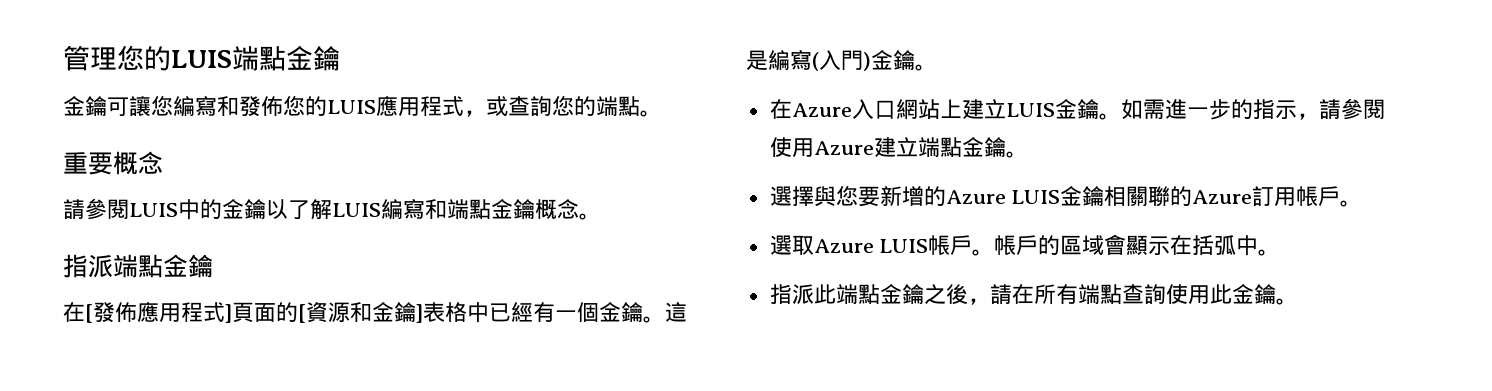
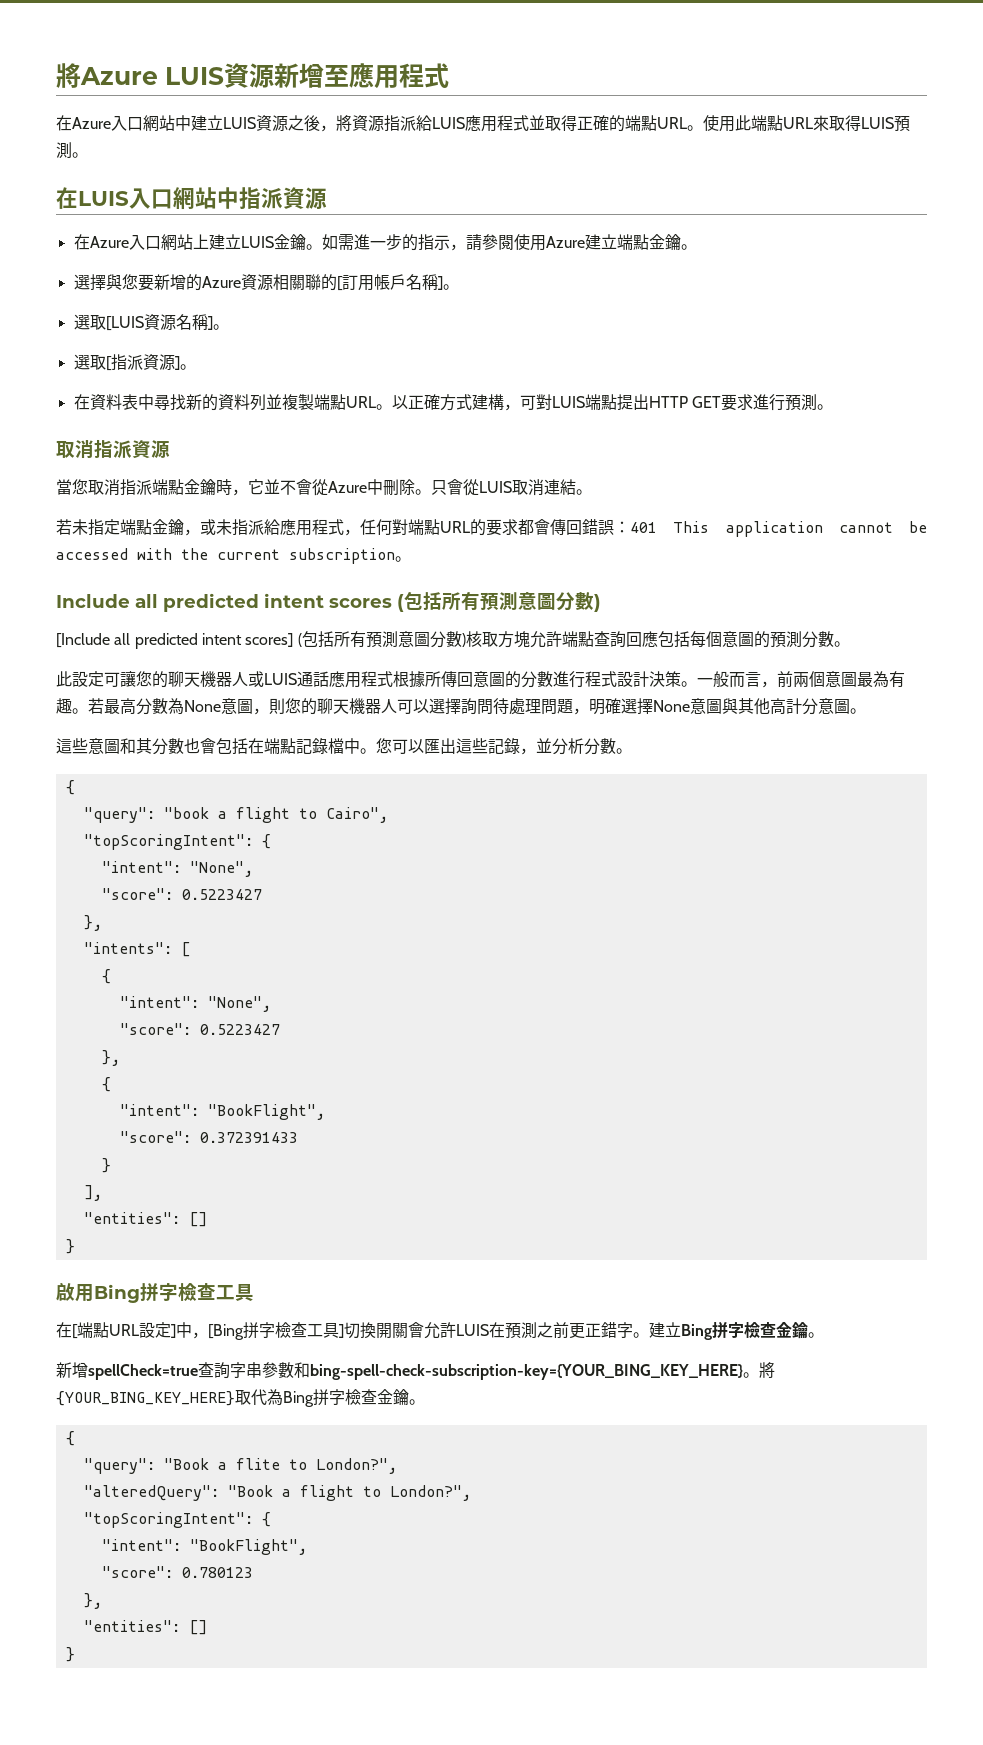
[63,45,340,71] [63,95,662,117] [63,151,163,175] [63,198,601,220] [63,254,213,278] [63,301,687,323] [746,50,937,71] 管理您的LUIS端點金鑰 // 金鑰可讓您編寫和發佈您的LUIS應用程式，或查詢您的端點。 // 重要概念 // 請參閱LUIS中的金鑰以了解LUIS編寫和端點金鑰概念。 // 指派端點金鑰 // 在[發佈應用程式]頁面的[資源和金鑰]表格中已經有一個金鑰。這是編寫(入門)金鑰。 -> [56,63,449,89] [56,115,910,132] [56,142,88,159] [56,187,327,210] 將Azure LUIS資源新增至應用程式 // 在Azure入口網站中建立LUIS資源之後，將資源指派給LUIS應用程式並取得正確的端點URL。使用此端點URL來取得LUIS預測。 // 在LUIS入口網站中指派資源
[1011,186,1105,206] LUIS金鑰 -> [240,274,273,291] 資源
[1192,190,1253,204] Azure -> [336,276,343,291] [
[1340,200,1363,207] [769,234,1281,256] [769,284,1298,305] 。 // 選取Azure LUIS帳戶。帳戶的區域會顯示在括弧中。 // 指派此端點金鑰之後，請在所有端點查詢使用此金鑰。 -> [405,274,459,290] [73,314,229,331] [73,354,196,371] [73,394,833,411] [56,439,170,459] [56,479,592,496] [56,519,927,537] [56,548,411,564] [56,591,601,612] [56,631,850,649] [56,671,905,688] [56,698,866,715] [56,738,632,755] [65,780,75,795] [83,807,388,823] [83,834,271,850] [101,861,253,877] [101,888,262,900] [83,915,102,931] [83,942,190,957] [101,969,111,984] [119,996,271,1012] [119,1023,280,1035] [101,1050,120,1066] [101,1077,111,1092] [119,1104,325,1120] [119,1131,298,1143] [101,1158,111,1173] [83,1185,102,1201] [83,1212,207,1227] [65,1239,75,1254] [56,1282,254,1303] [56,1321,824,1340] [56,1362,775,1380] [56,1389,425,1407] [65,1431,75,1446] [83,1458,397,1474] [83,1485,471,1501] [83,1512,271,1528] [101,1539,307,1555] [101,1566,253,1578] [83,1593,102,1609] [83,1620,207,1635] [65,1647,75,1662] 名稱]。 // 選取[LUIS資源名稱]。 // 選取[指派資源]。 // 在資料表中尋找新的資料列並複製端點URL。以正確方式建構，可對LUIS端點提出HTTP GET要求進行預測。 // 取消指派資源 // 當您取消指派端點金鑰時，它並不會從Azure中刪除。只會從LUIS取消連結。 // 若未指定端點金鑰，或未指派給應用程式，任何對端點URL的要求都會傳回錯誤：401 This application cannot be accessed with the current subscription。 // Include all predicted intent scores (包括所有預測意圖分數) // [Include all predicted intent scores] (包括所有預測意圖分數)核取方塊允許端點查詢回應包括每個意圖的預測分數。 // 此設定可讓您的聊天機器人或LUIS通話應用程式根據所傳回意圖的分數進行程式設計決策。一般而言，前兩個意圖最為有趣。若最高分數為None意圖，則您的聊天機器人可以選擇詢問待處理問題，明確選擇None意圖與其他高計分意圖。 // 這些意圖和其分數也會包括在端點記錄檔中。您可以匯出這些記錄，並分析分數。 // { // "query": "book a flight to Cairo", // "topScoringIntent": { // "intent": "None", // "score": 0.5223427 // }, // "intents": [ // { // "intent": "None", // "score": 0.5223427 // }, // { // "intent": "BookFlight", // "score": 0.372391433 // } // ], // "entities": [] // } // 啟用Bing拼字檢查工具 // 在[端點URL設定]中，[Bing拼字檢查工具]切換開關會允許LUIS在預測之前更正錯字。建立Bing拼字檢查金鑰。 // 新增spellCheck=true查詢字串參數和bing-spell-check-subscription-key={YOUR_BING_KEY_HERE}。將{YOUR_BING_KEY_HERE}取代為Bing拼字檢查金鑰。 // { // "query": "Book a flite to London?", // "alteredQuery": "Book a flight to London?", // "topScoringIntent": { // "intent": "BookFlight", // "score": 0.780123 // }, // "entities": [] // }

